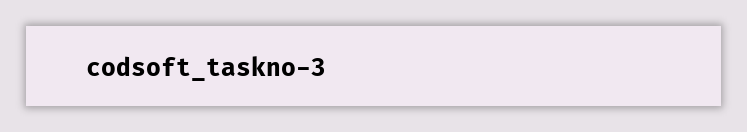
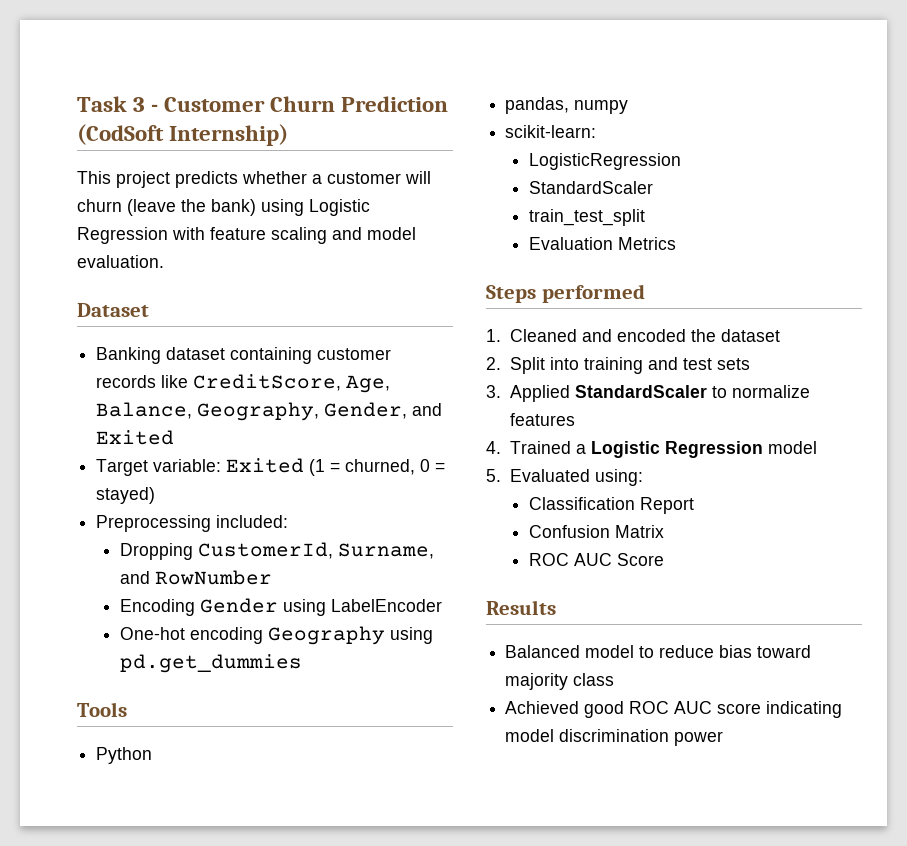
[86,56,326,81] codsoft_taskno-3 -> [77,96,449,112] [77,124,289,146] [77,171,431,188] [77,199,370,216] [77,227,416,244] [77,255,164,268] [77,303,149,317] [96,347,392,364] [96,374,391,393] [96,402,443,421] [96,430,175,445] [96,458,446,476] [96,487,156,504] [96,515,289,532] [119,542,434,560] [119,570,272,585] [119,598,442,616] [119,626,433,645] [119,654,302,673] [77,702,127,717] [96,747,153,764] [505,97,629,114] [505,125,597,138] [528,153,681,170] [528,181,653,194] [528,209,645,226] [528,237,676,250] [486,284,645,303] [486,329,780,342] [486,357,750,374] [486,385,810,402] [509,413,575,426] [486,441,817,458] [486,469,643,486] [528,497,694,514] [528,525,664,538] [528,553,664,566] [486,600,556,615] [505,645,812,658] [505,673,615,690] [505,701,843,718] [505,729,724,746] Task 3 - Customer Churn Prediction (CodSoft Internship) // This project predicts whether a customer will churn (leave the bank) using Logistic Regression with feature scaling and model evaluation. // Dataset // Banking dataset containing customer records like CreditScore, Age, Balance, Geography, Gender, and Exited // Target variable: Exited (1 = churned, 0 = stayed) // Preprocessing included: // Dropping CustomerId, Surname, and RowNumber // Encoding Gender using LabelEncoder // One-hot encoding Geography using pd.get_dummies // Tools // Python // pandas, numpy // scikit-learn: // LogisticRegression // StandardScaler // train_test_split // Evaluation Metrics // Steps performed // 1. Cleaned and encoded the dataset // 2. Split into training and test sets // 3. Applied StandardScaler to normalize features // 4. Trained a Logistic Regression model // 5. Evaluated using: // Classification Report // Confusion Matrix // ROC AUC Score // Results // Balanced model to reduce bias toward majority class // Achieved good ROC AUC score indicating model discrimination power

